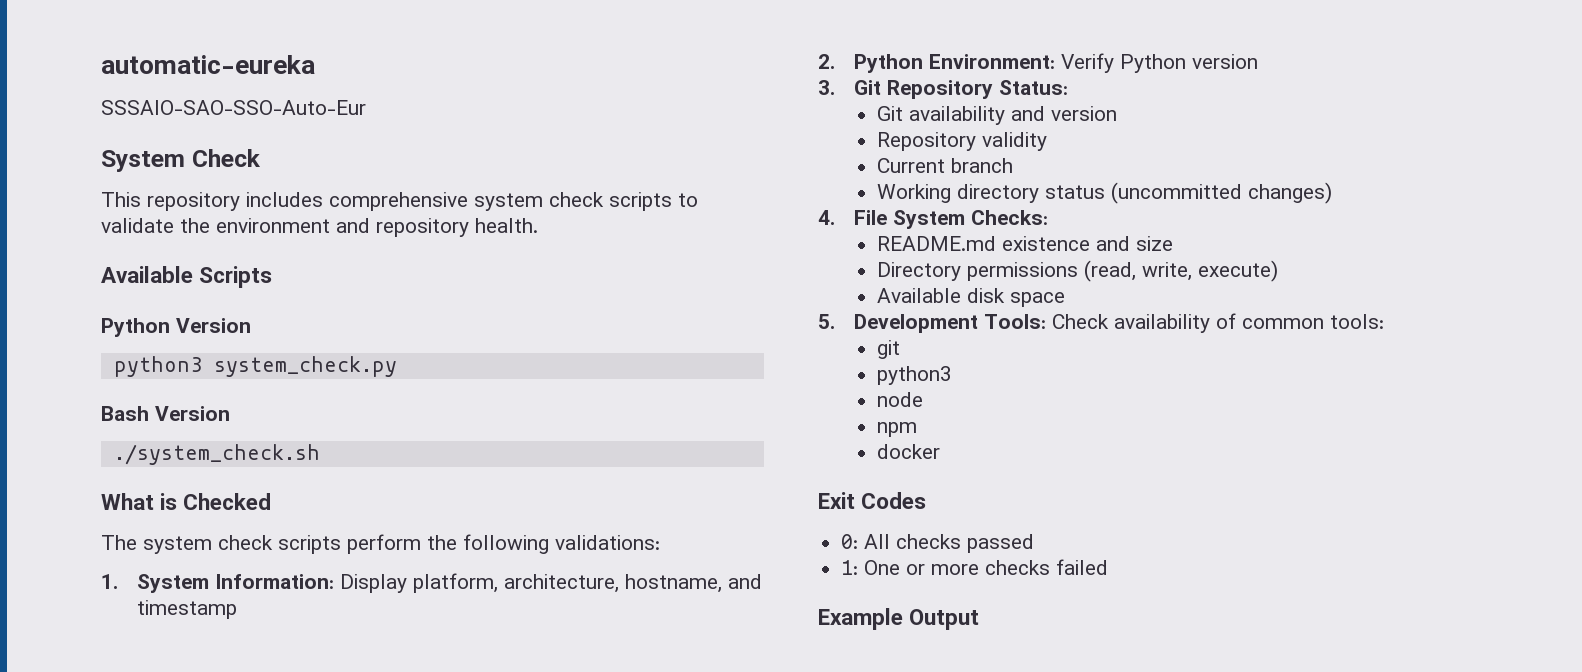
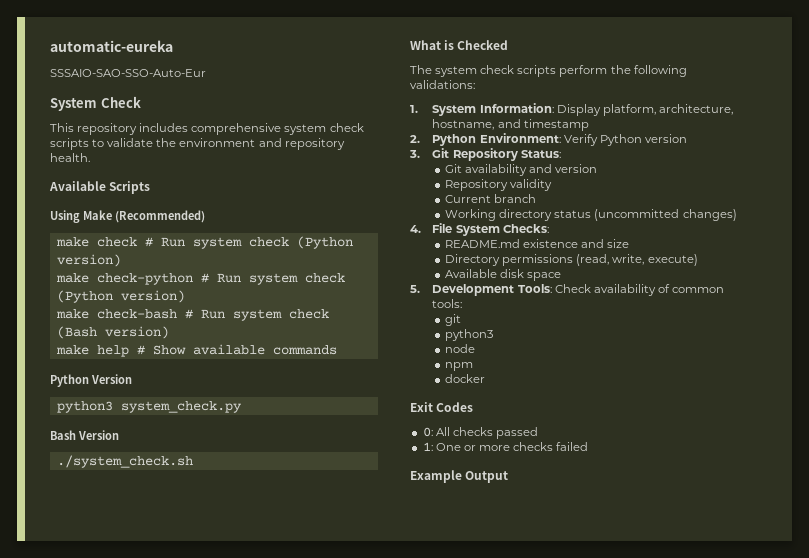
(273, 277) none -> [50,210,205,223] [55,236,353,249] [56,254,121,267] [55,273,345,285] [56,290,185,303] [55,309,329,321] [56,326,169,339] [55,344,337,357] // Using Make (Recommended) // make check # Run system check (Python version) // make check-python # Run system check (Python version) // make check-bash # Run system check (Bash version) // make help # Show available commands

